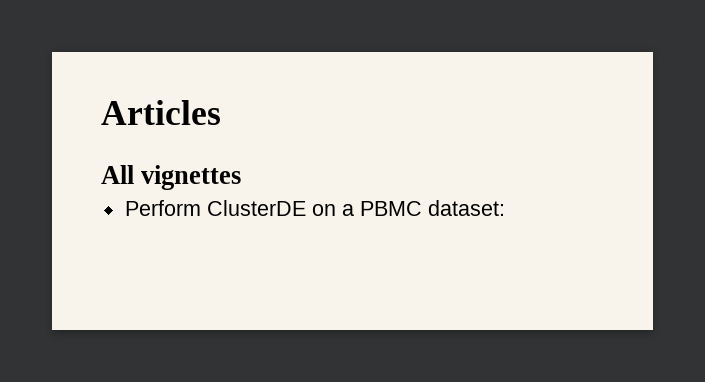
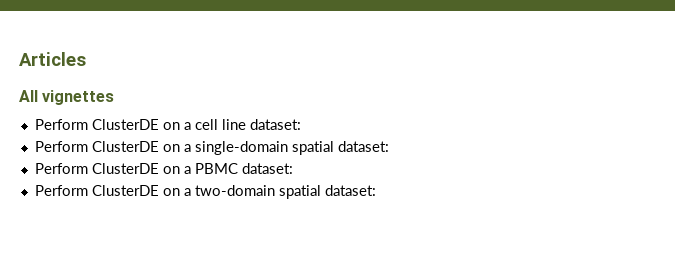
(242, 177) none -> [34,119,301,130] [34,141,389,155] // Perform ClusterDE on a cell line dataset: // Perform ClusterDE on a single-domain spatial dataset:
(505, 208) none -> [34,185,376,199] // Perform ClusterDE on a two-domain spatial dataset:

